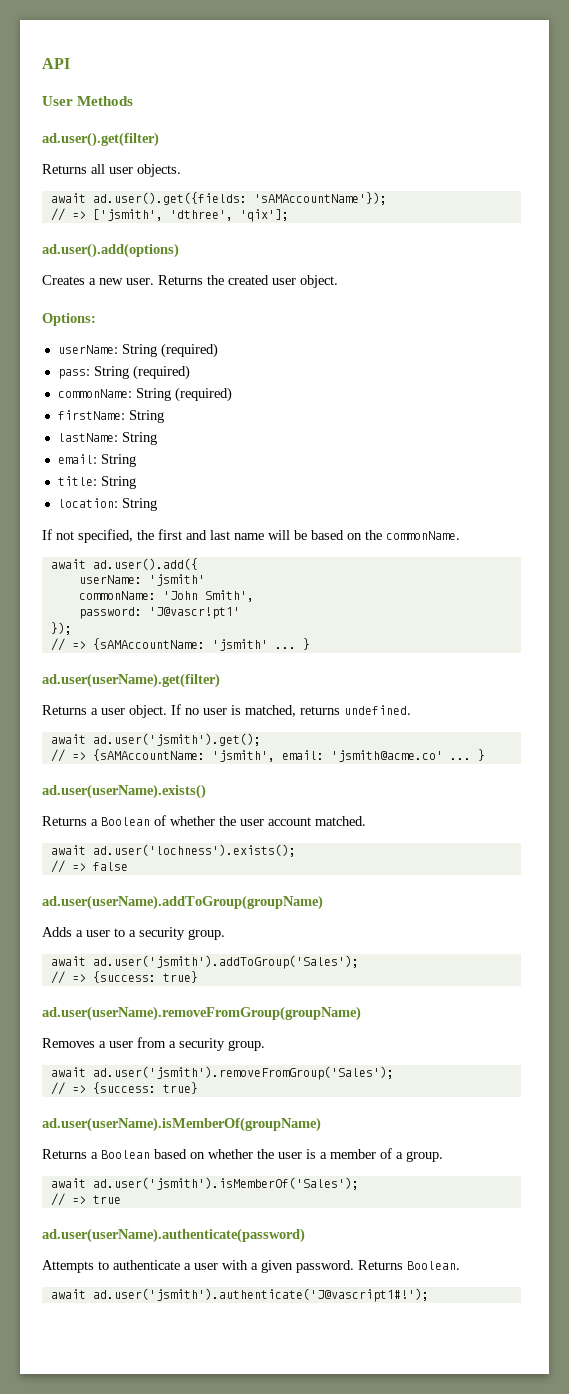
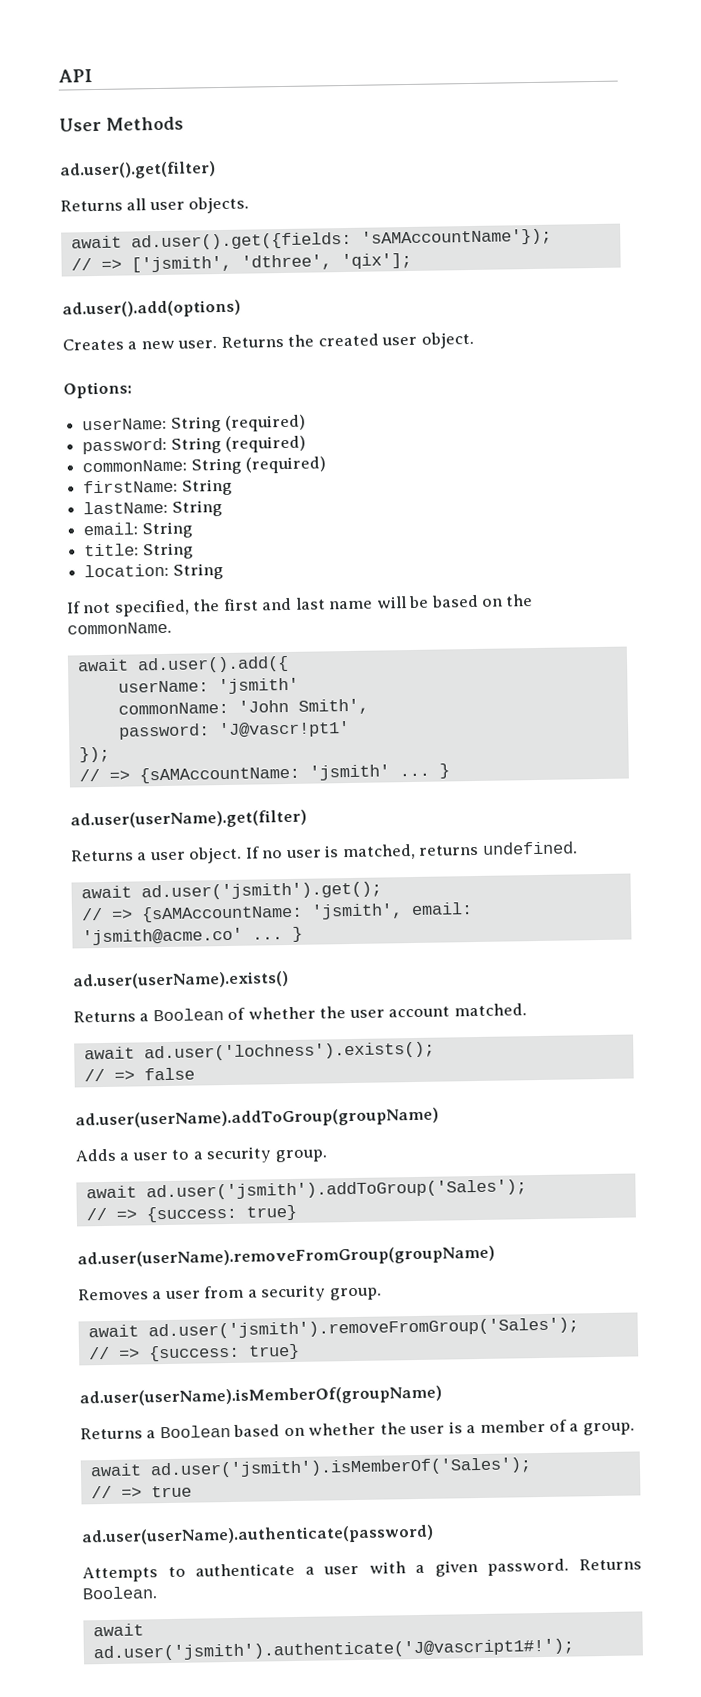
[57,369,90,379] pass: -> [82,437,168,455] password:

